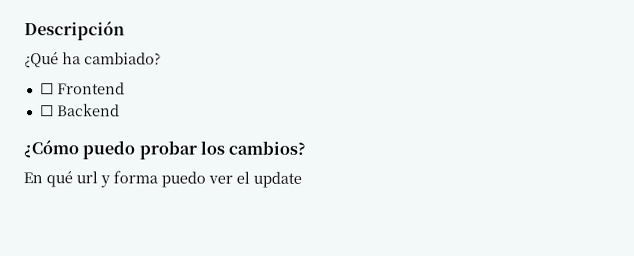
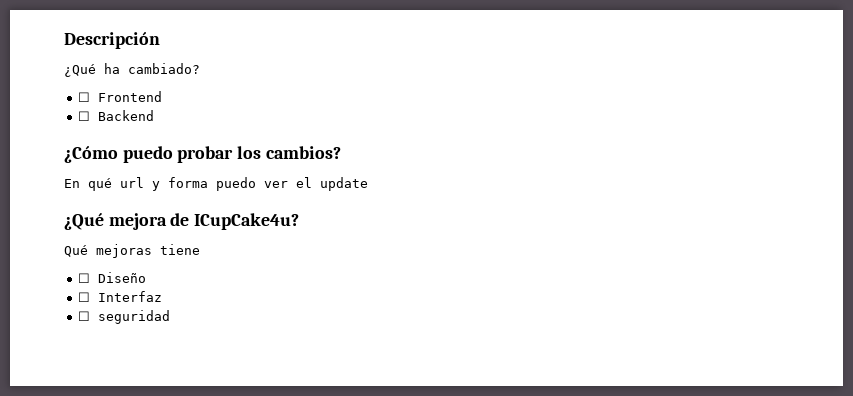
(302, 179) none -> [64,213,300,230] [64,244,200,258] [78,272,147,283] [78,291,163,302] [78,310,171,324] // ¿Qué mejora de ICupCake4u? // Qué mejoras tiene // ☐ Diseño // ☐ Interfaz // ☐ seguridad

